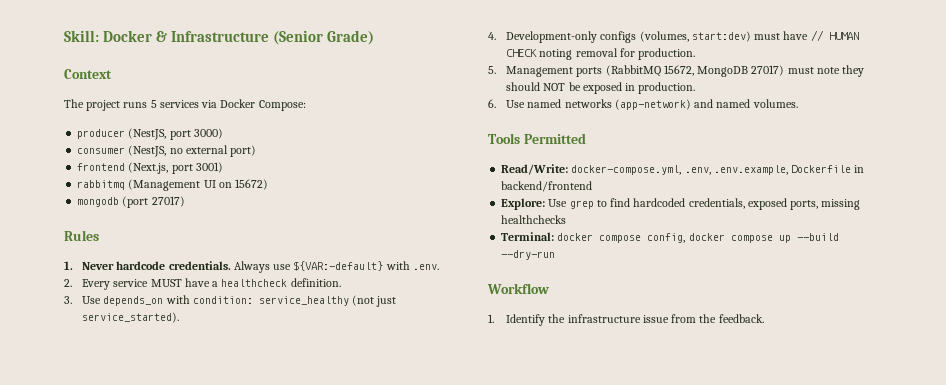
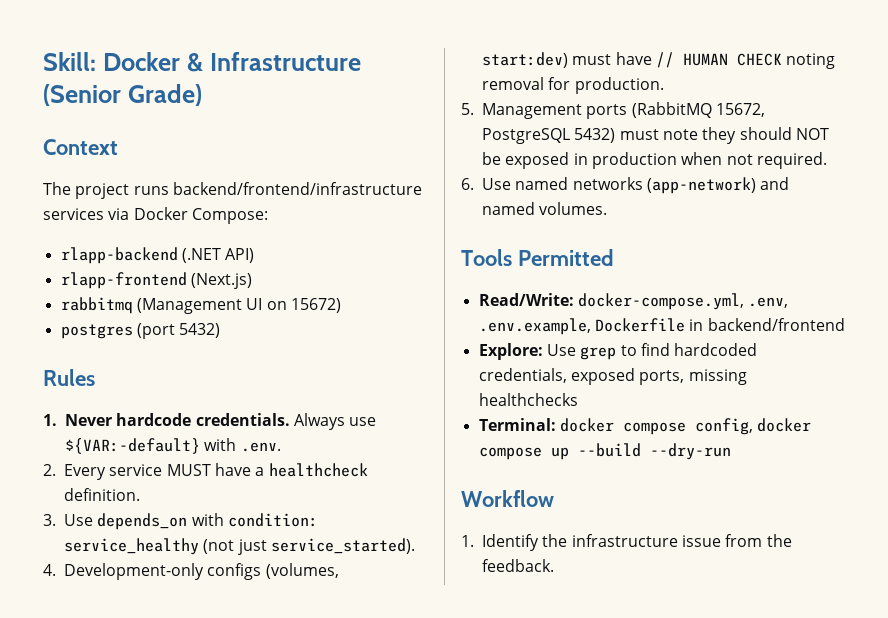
[150,100,157,108] 5 -> [172,182,422,195] backend/frontend/infrastructure
[77,128,223,140] [77,145,257,157] [77,162,223,174] producer (NestJS, port 3000) // consumer (NestJS, no external port) // frontend (Next.js, port 3001) -> [60,247,255,264] [60,272,252,289] rlapp-backend (.NET API) // rlapp-frontend (Next.js)
[77,196,185,208] mongodb (port 27017) -> [60,323,221,339] postgres (port 5432)
[697,65,785,77] MongoDB 27017) -> [482,128,616,144] PostgreSQL 5432)
[638,82,696,94] production. -> [591,152,827,169] production when not required.

